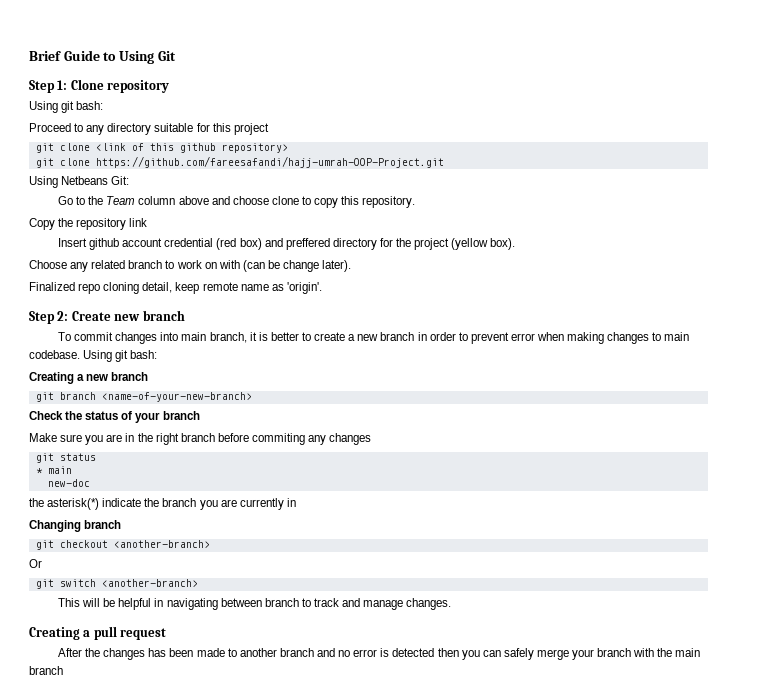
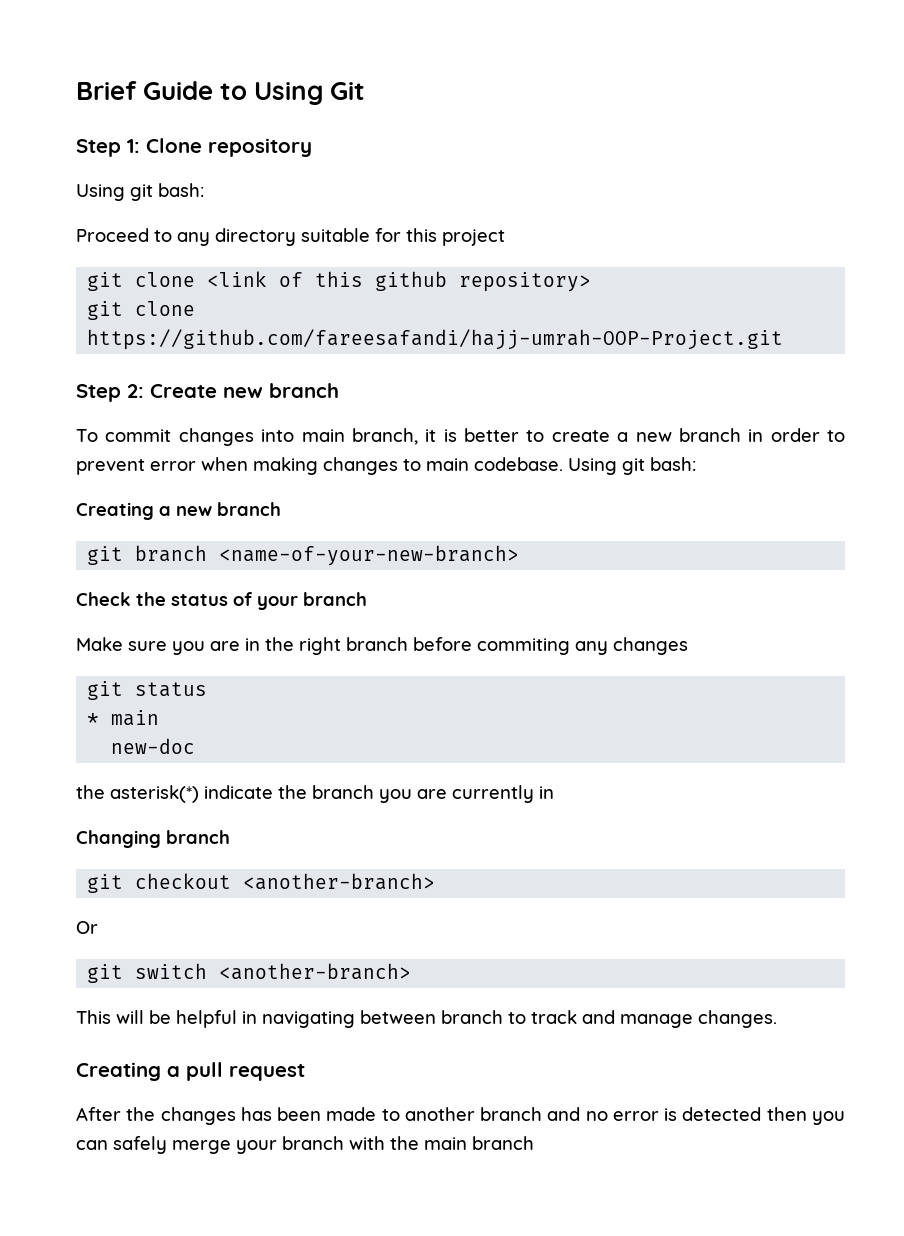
[29,176,130,188] [58,196,416,208] [29,218,148,230] [58,238,516,250] [29,260,352,272] [29,282,322,294] // Using Netbeans Git: // Go to the Team column above and choose clone to copy this repository. // Copy the repository link // Insert github account credential (red box) and preffered directory for the project (yellow box). // Choose any related branch to work on with (can be change later). // Finalized repo cloning detail, keep remote name as 'origin'. -> (784, 339) none

